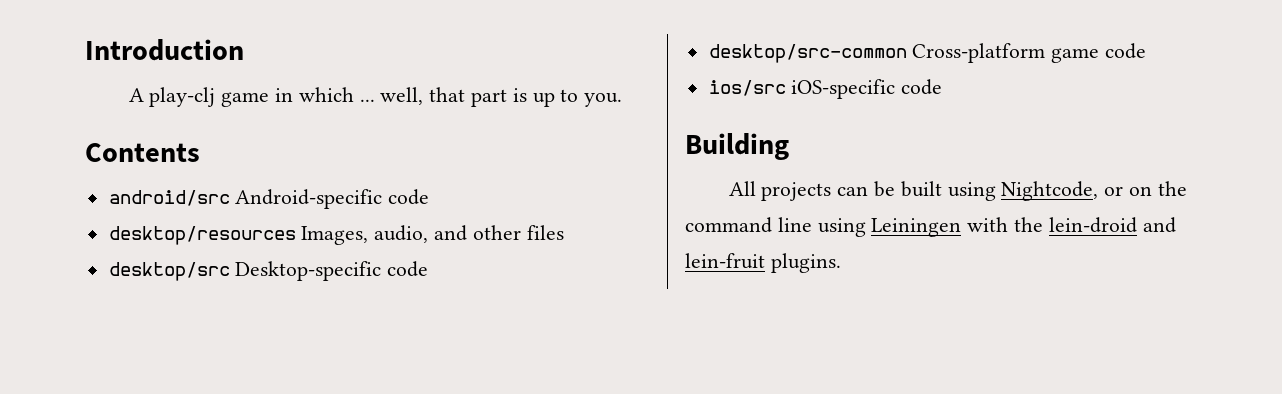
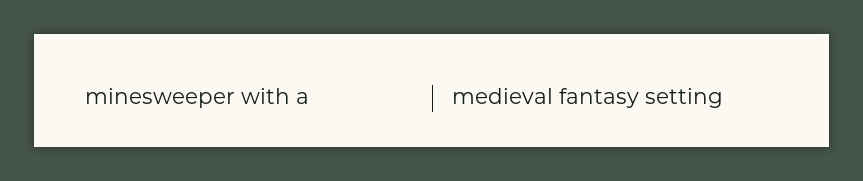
[85,39,244,61] [128,87,623,107] [85,143,200,162] [108,189,430,209] [108,225,564,245] [108,261,429,281] [708,43,1147,63] [708,79,943,99] [685,133,789,160] [728,181,1187,201] [685,217,1176,237] [685,253,841,273] Introduction // A play-clj game in which ... well, that part is up to you. // Contents // android/src Android-specific code // desktop/resources Images, audio, and other files // desktop/src Desktop-specific code // desktop/src-common Cross-platform game code // ios/src iOS-specific code // Building // All projects can be built using Nightcode, or on the command line using Leiningen with the lein-droid and lein-fruit plugins. -> [85,88,723,108] minesweeper with a medieval fantasy setting

